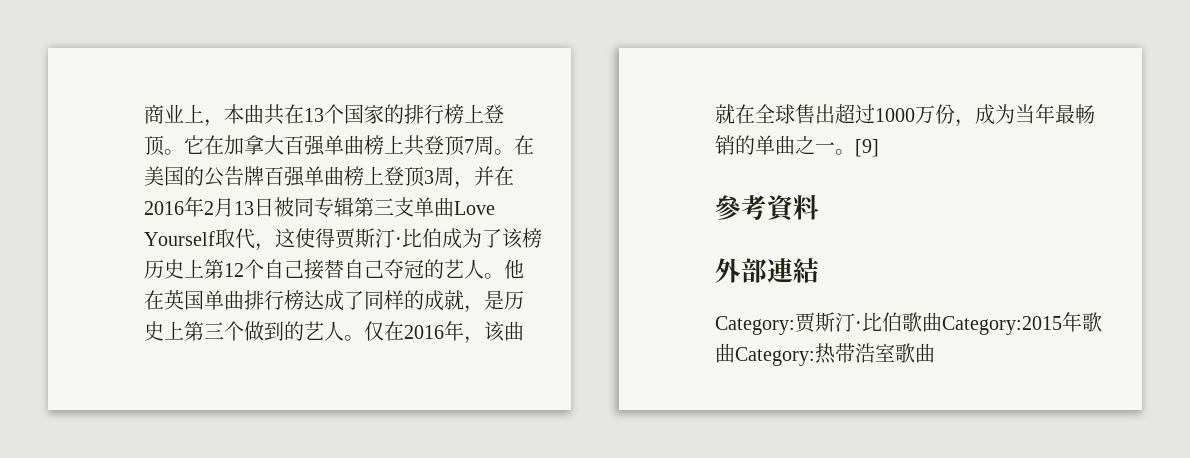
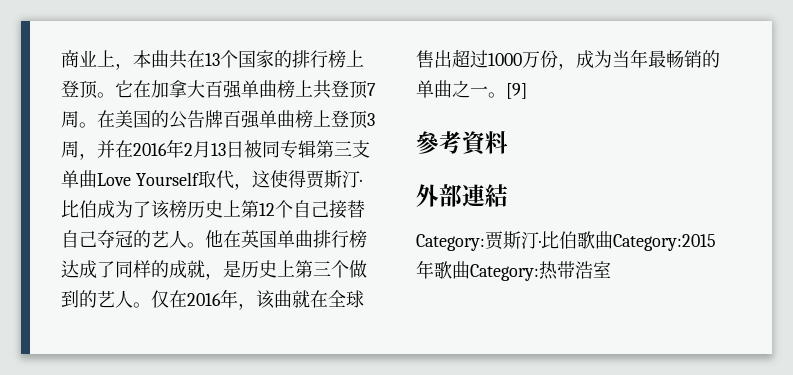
[895,343,935,363] 歌曲 -> (611, 269) none

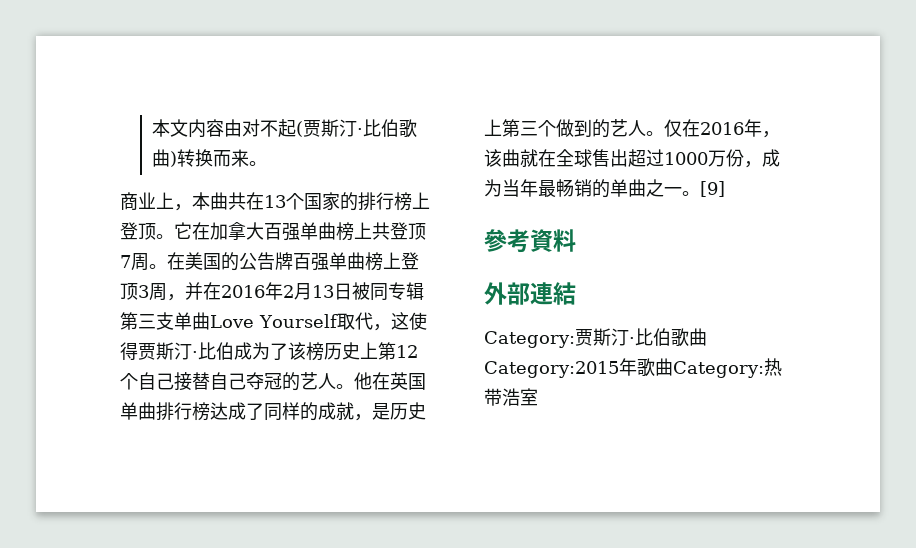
(61, 59) none -> [152,119,418,138] [152,149,268,167] 本文内容由对不起(贾斯汀·比伯歌曲)转换而来。 //

